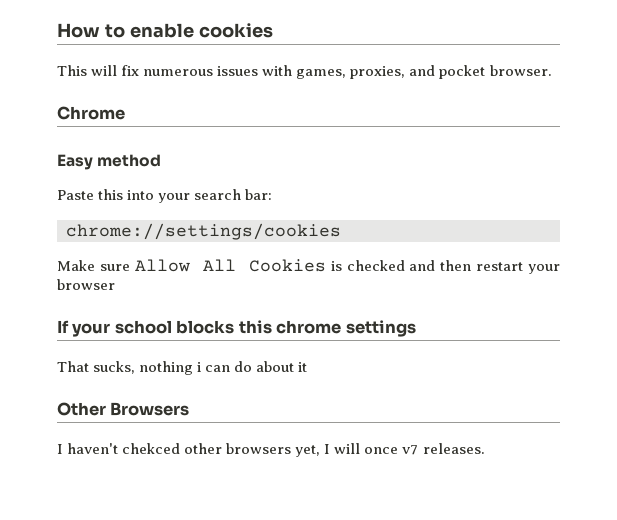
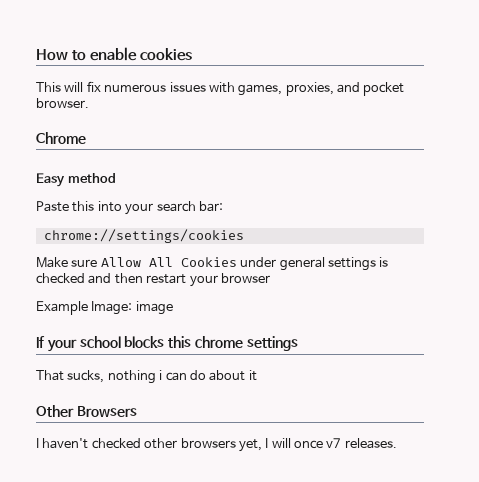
(326, 265) none -> [240,257,376,271] under general settings
(115, 284) none -> [36,301,173,315] // Example Image: image
[122,443,181,454] chekced -> [91,438,141,449] checked

